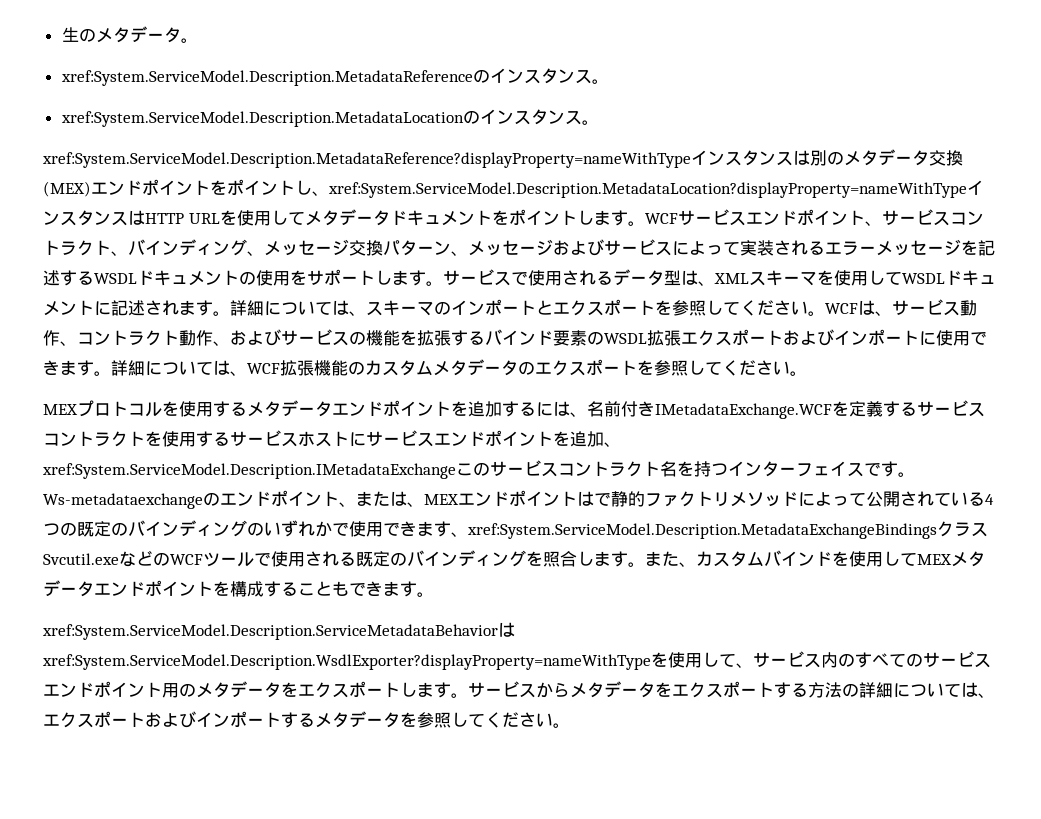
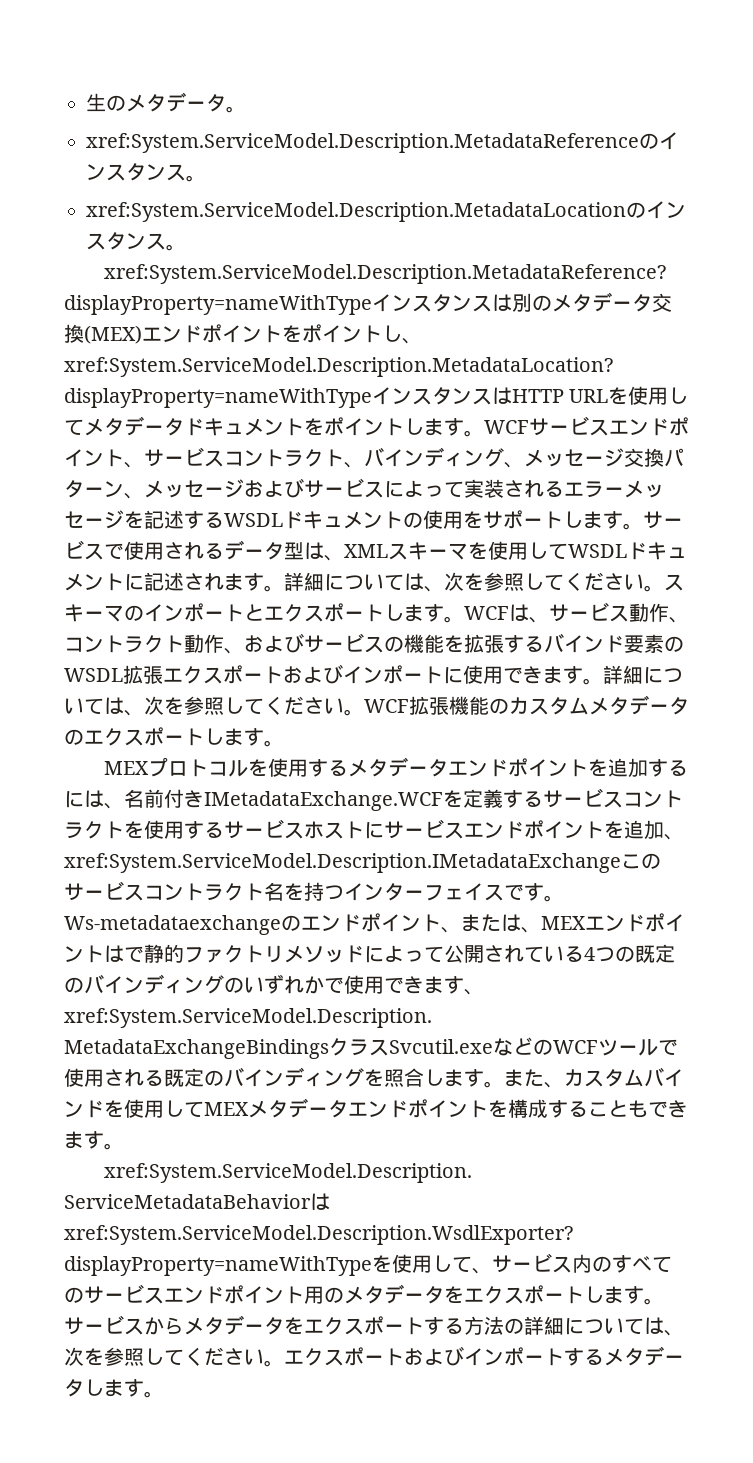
(366, 313) none -> [444,572,664,592] 次を参照してください。
[655,300,808,316] を参照してください -> [384,604,444,622] します
(247, 373) none -> [144,696,364,716] 次を参照してください。
[637,360,790,376] を参照してください -> [204,728,264,746] します
(995, 695) none -> [64,1347,284,1367] 次を参照してください。
[400,712,553,728] を参照してください -> [84,1379,144,1397] します

